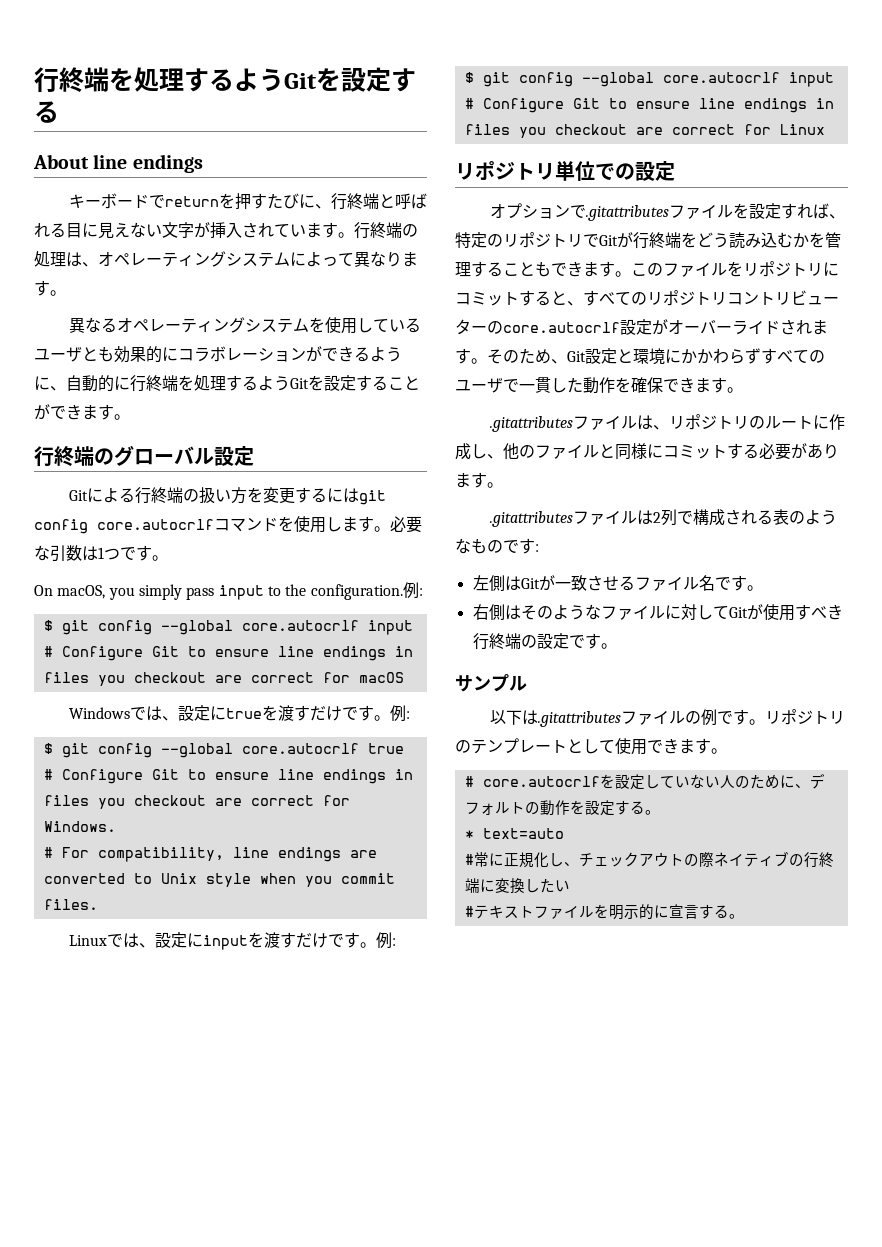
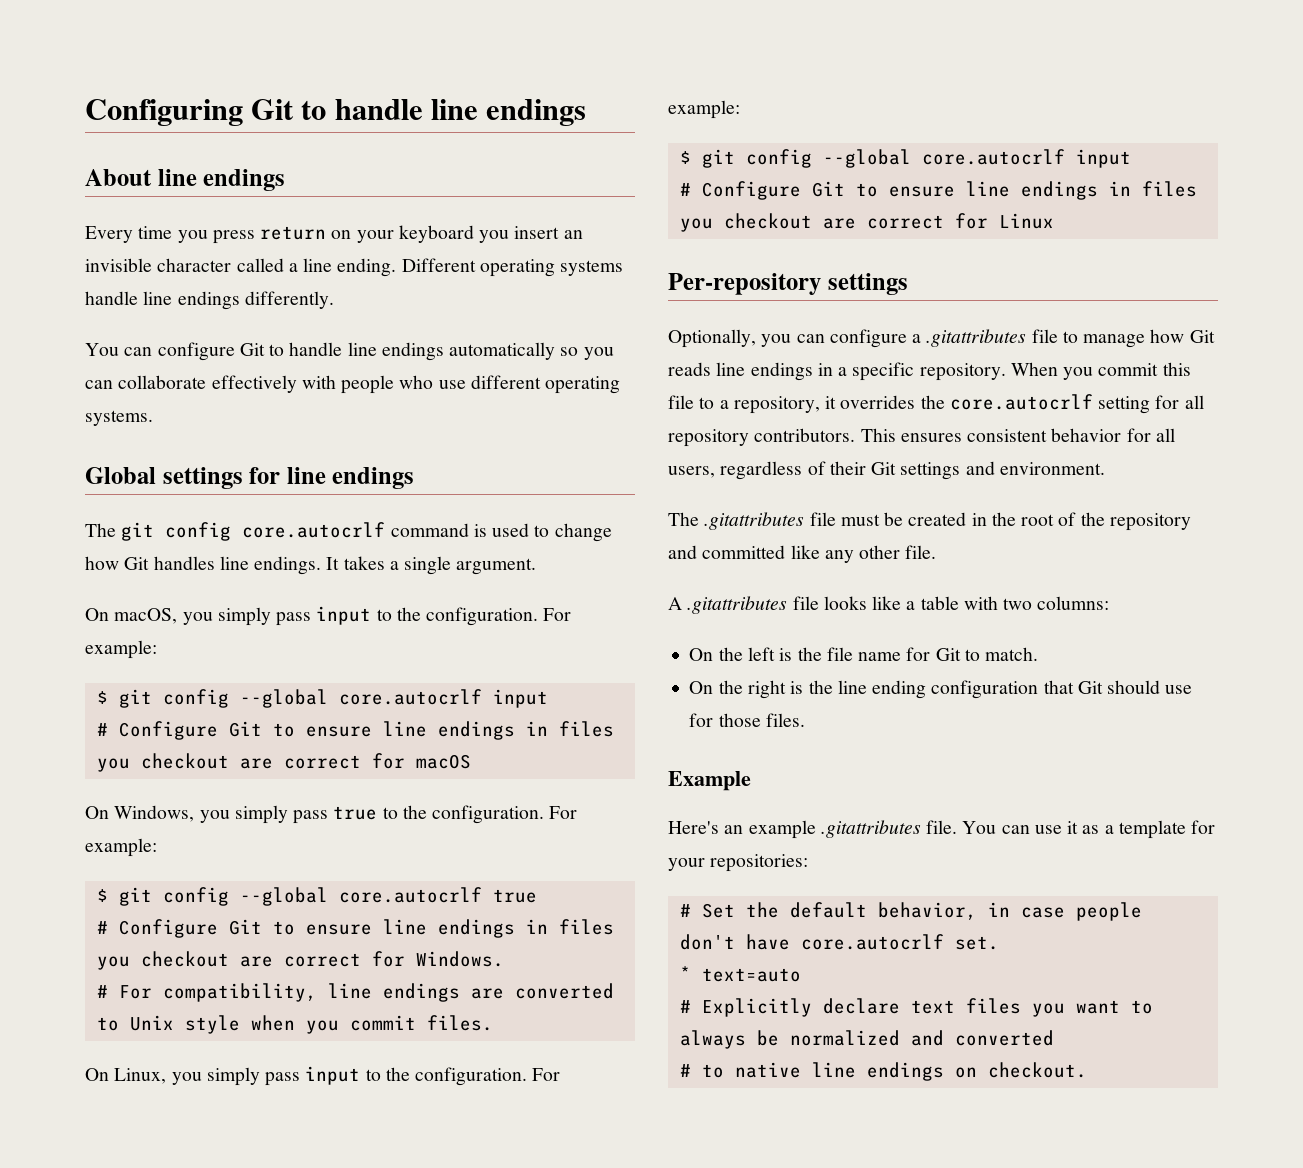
[34,67,416,93] [34,101,59,123] [33,154,203,173] [68,193,427,210] [34,222,418,239] [34,251,418,267] [34,280,66,296] [68,317,421,334] [34,346,402,363] [34,375,420,392] [34,404,130,420] [34,445,254,467] [68,487,386,505] [34,516,422,534] [34,545,168,562] 行終端を処理するようGitを設定する // About line endings // キーボードでreturnを押すたびに、行終端と呼ばれる目に見えない文字が挿入されています。行終端の処理は、オペレーティングシステムによって異なります。 // 異なるオペレーティングシステムを使用しているユーザとも効果的にコラボレーションができるように、自動的に行終端を処理するようGitを設定することができます。 // 行終端のグローバル設定 // Gitによる行終端の扱い方を変更するにはgit config core.autocrlfコマンドを使用します。必要な引数は1つです。 -> [85,99,587,126] [85,169,286,191] [85,225,583,244] [85,258,624,277] [85,291,334,310] [85,342,614,361] [85,375,621,394] [85,410,153,426] [85,467,415,489] [85,522,612,542] [85,556,537,575] Configuring Git to handle line endings // About line endings // Every time you press return on your keyboard you insert an invisible character called a line ending. Different operating systems handle line endings differently. // You can configure Git to handle line endings automatically so you can collaborate effectively with people who use different operating systems. // Global settings for line endings // The git config core.autocrlf command is used to change how Git handles line endings. It takes a single argument.
[402,582,423,599] 例: -> [543,608,572,621] [85,640,157,659] For example:
[68,705,410,722] Windowsでは、設定にtrueを渡すだけです。例: -> [85,805,578,824] [85,838,157,857] On Windows, you simply pass true to the configuration. For example:
[68,932,396,950] Linuxでは、設定にinputを渡すだけです。例: -> [85,1066,561,1086] [668,100,740,119] On Linux, you simply pass input to the configuration. For example:
[455,161,675,181] [489,203,845,221] [455,232,841,249] [455,261,839,277] [455,290,839,306] [455,319,828,335] [455,348,825,365] [455,377,743,394] [489,414,845,432] [455,443,839,460] [455,472,503,488] [489,509,837,527] [455,538,539,554] [472,575,763,591] [472,604,843,621] [472,633,617,650] [455,674,527,692] [489,709,845,727] [455,738,727,755] [464,773,825,790] [464,800,660,816] [464,828,564,839] [464,851,834,868] [464,878,570,894] [464,904,744,920] リポジトリ単位での設定 // オプションで.gitattributesファイルを設定すれば、特定のリポジトリでGitが行終端をどう読み込むかを管理することもできます。このファイルをリポジトリにコミットすると、すべてのリポジトリコントリビューターのcore.autocrlf設定がオーバーライドされます。そのため、Git設定と環境にかかわらずすべてのユーザで一貫した動作を確保できます。 // .gitattributesファイルは、リポジトリのルートに作成し、他のファイルと同様にコミットする必要があります。 // .gitattributesファイルは2列で構成される表のようなものです: // 左側はGitが一致させるファイル名です。 // 右側はそのようなファイルに対してGitが使用すべき行終端の設定です。 // サンプル // 以下は.gitattributesファイルの例です。リポジトリのテンプレートとして使用できます。 // # core.autocrlfを設定していない人のために、デフォルトの動作を設定する。 // * text=auto // #常に正規化し、チェックアウトの際ネイティブの行終端に変換したい // #テキストファイルを明示的に宣言する。 -> [668,273,908,295] [668,329,1215,348] [668,362,1191,381] [668,394,1204,414] [668,428,1175,447] [668,461,1105,480] [668,512,1191,531] [668,545,937,563] [668,596,1110,614] [689,647,1039,661] [689,680,1193,699] [689,713,805,727] [668,771,751,791] [668,820,1216,839] [668,854,809,872] [679,902,1142,921] [679,934,999,950] [679,966,801,982] [679,998,1153,1017] [679,1030,1054,1049] [679,1062,1087,1081] Per-repository settings // Optionally, you can configure a .gitattributes file to manage how Git reads line endings in a specific repository. When you commit this file to a repository, it overrides the core.autocrlf setting for all repository contributors. This ensures consistent behavior for all users, regardless of their Git settings and environment. // The .gitattributes file must be created in the root of the repository and committed like any other file. // A .gitattributes file looks like a table with two columns: // On the left is the file name for Git to match. // On the right is the line ending configuration that Git should use for those files. // Example // Here's an example .gitattributes file. You can use it as a template for your repositories: // # Set the default behavior, in case people don't have core.autocrlf set. // * text=auto // # Explicitly declare text files you want to always be normalized and converted // # to native line endings on checkout.

